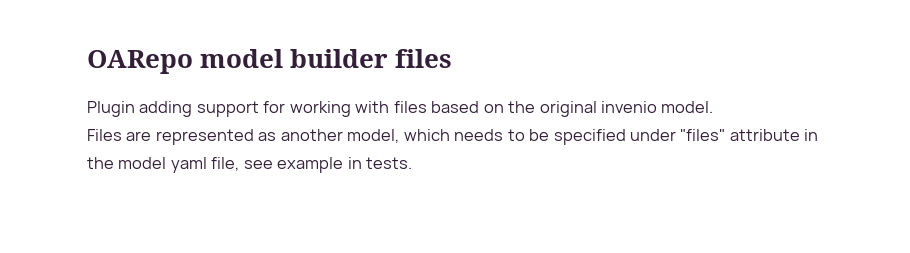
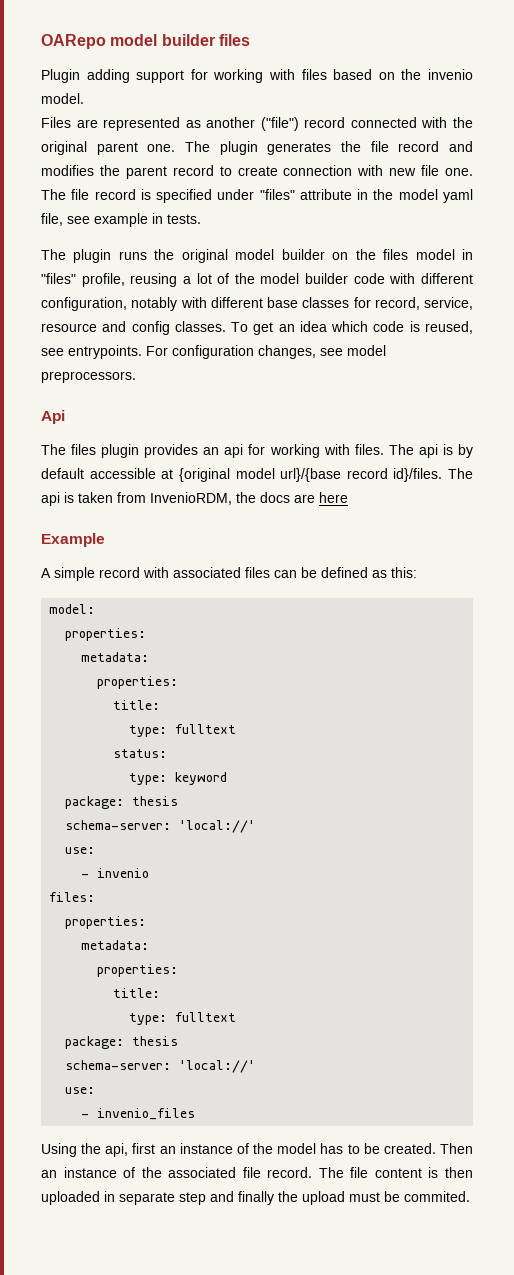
[539,101,597,117] original -> (422, 74) none
[347,129,550,143] model, which needs to be -> [260,117,473,131] [41,141,474,155] [41,165,473,179] [41,189,151,200] ("file") record connected with the original parent one. The plugin generates the file record and modifies the parent record to create connection with new file one. The file record is
(413, 163) none -> [41,249,473,263] [41,273,473,287] [41,297,473,311] [41,321,473,335] [41,345,386,359] [41,371,136,383] [41,410,65,424] [41,444,474,458] [41,468,473,482] [41,492,348,506] [41,533,105,547] [41,567,417,581] [49,604,96,614] [65,628,147,641] [81,652,150,662] [97,676,179,689] [113,700,161,710] [129,724,237,737] [113,749,168,758] [129,772,228,785] [65,796,179,809] [65,820,256,833] [65,847,96,854] [81,868,150,878] [49,892,96,902] [65,916,147,929] [81,940,150,950] [97,964,179,977] [113,988,161,998] [129,1012,237,1025] [65,1036,179,1049] [65,1060,256,1073] [65,1087,96,1094] [81,1108,196,1120] [41,1143,473,1157] [41,1167,474,1178] [41,1191,470,1205] // The plugin runs the original model builder on the files model in "files" profile, reusing a lot of the model builder code with different configuration, notably with different base classes for record, service, resource and config classes. To get an idea which code is reused, see entrypoints. For configuration changes, see model preprocessors. // Api // The files plugin provides an api for working with files. The api is by default accessible at {original model url}/{base record id}/files. The api is taken from InvenioRDM, the docs are here // Example // A simple record with associated files can be defined as this: // model: // properties: // metadata: // properties: // title: // type: fulltext // status: // type: keyword // package: thesis // schema-server: 'local://' // use: // - invenio // files: // properties: // metadata: // properties: // title: // type: fulltext // package: thesis // schema-server: 'local://' // use: // - invenio_files // Using the api, first an instance of the model has to be created. Then an instance of the associated file record. The file content is then uploaded in separate step and finally the upload must be commited.

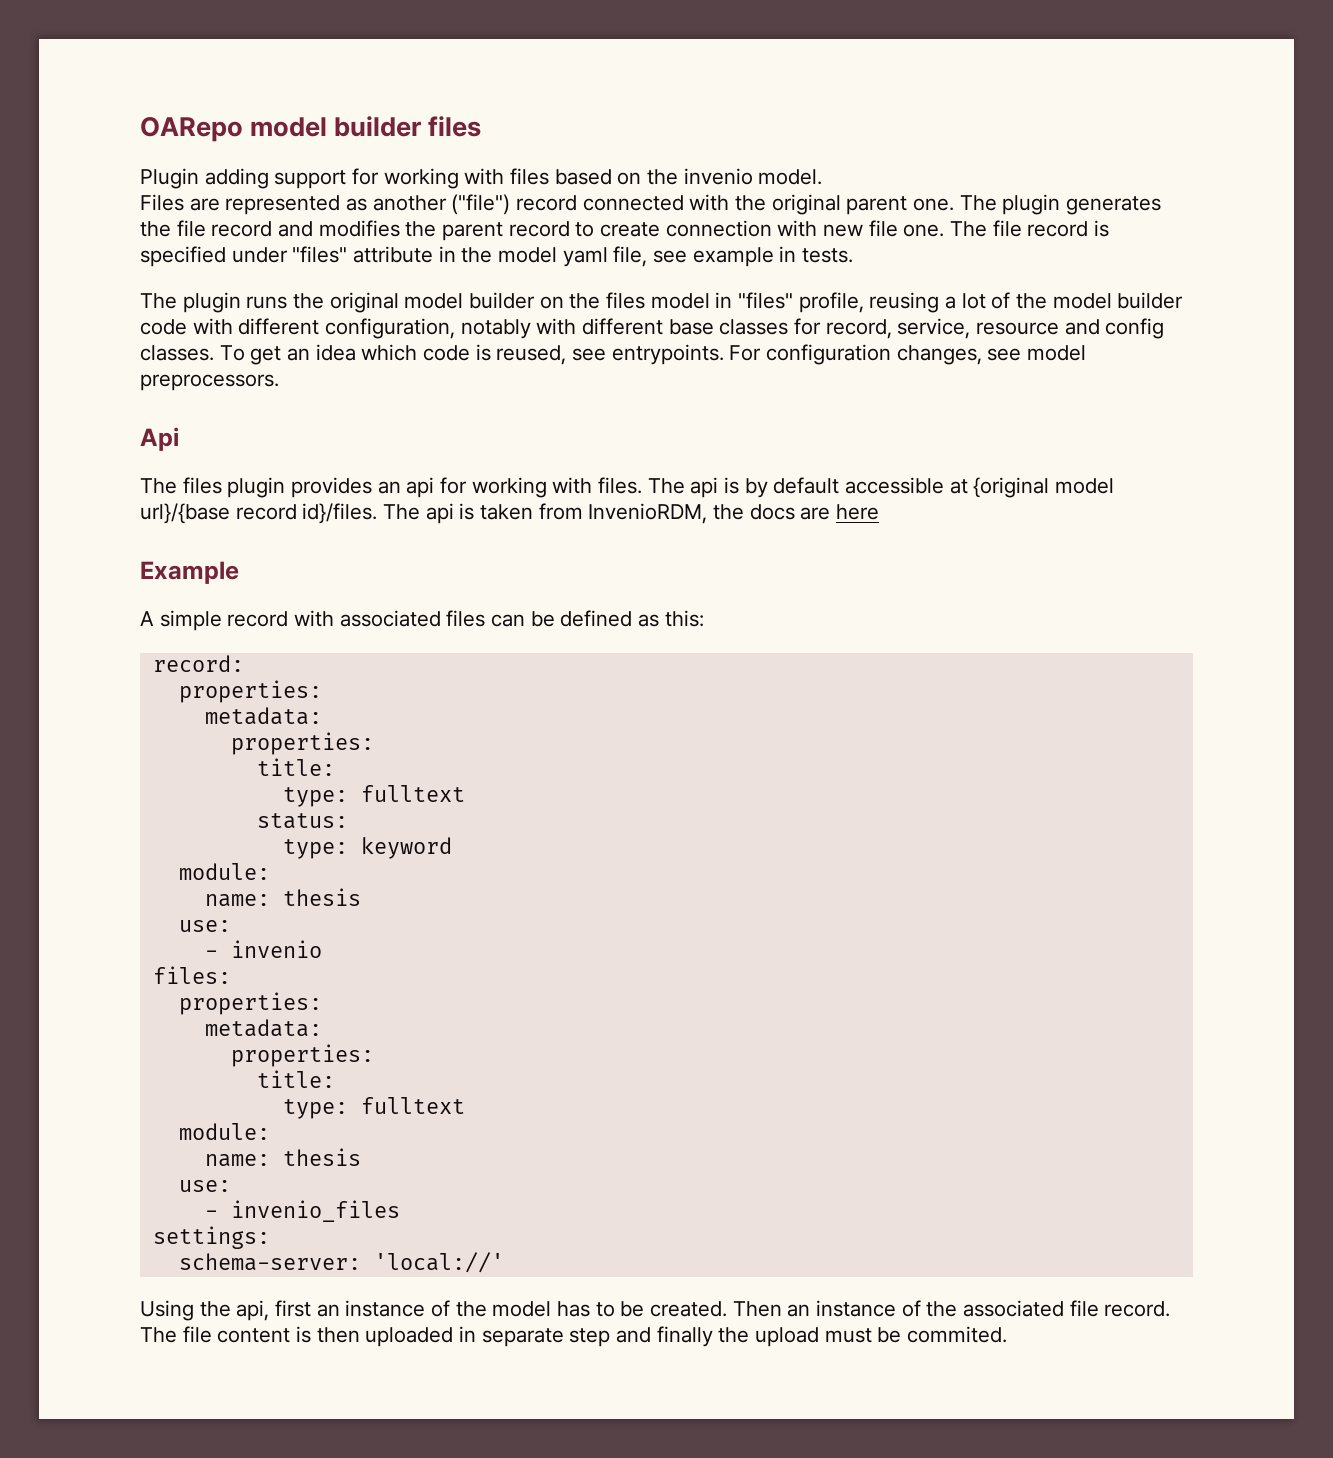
[49,604,96,614] model: -> [152,655,244,672] record:
[65,796,179,809] [65,820,256,833] package: thesis // schema-server: 'local://' -> [178,863,270,880] [204,888,361,907] module: // name: thesis
[65,1036,179,1049] [65,1060,256,1073] package: thesis // schema-server: 'local://' -> [178,1123,270,1140] [204,1148,361,1167] module: // name: thesis
(196, 1114) none -> [152,1226,270,1249] [178,1252,504,1273] // settings: // schema-server: 'local://'

